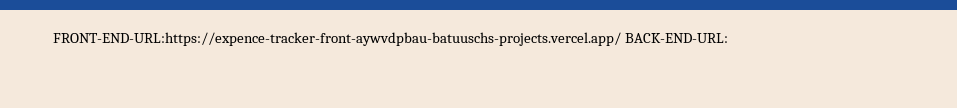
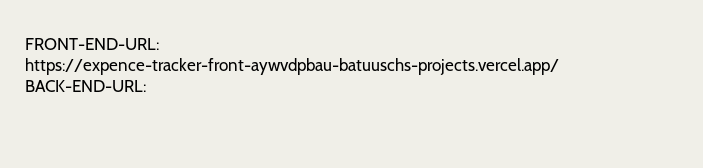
[53,32,621,46] FRONT-END-URL:https://expence-tracker-front-aywvdpbau-batuuschs-projects.vercel.app/ -> [25,38,159,50] [25,58,559,75] FRONT-END-URL: https://expence-tracker-front-aywvdpbau-batuuschs-projects.vercel.app/

